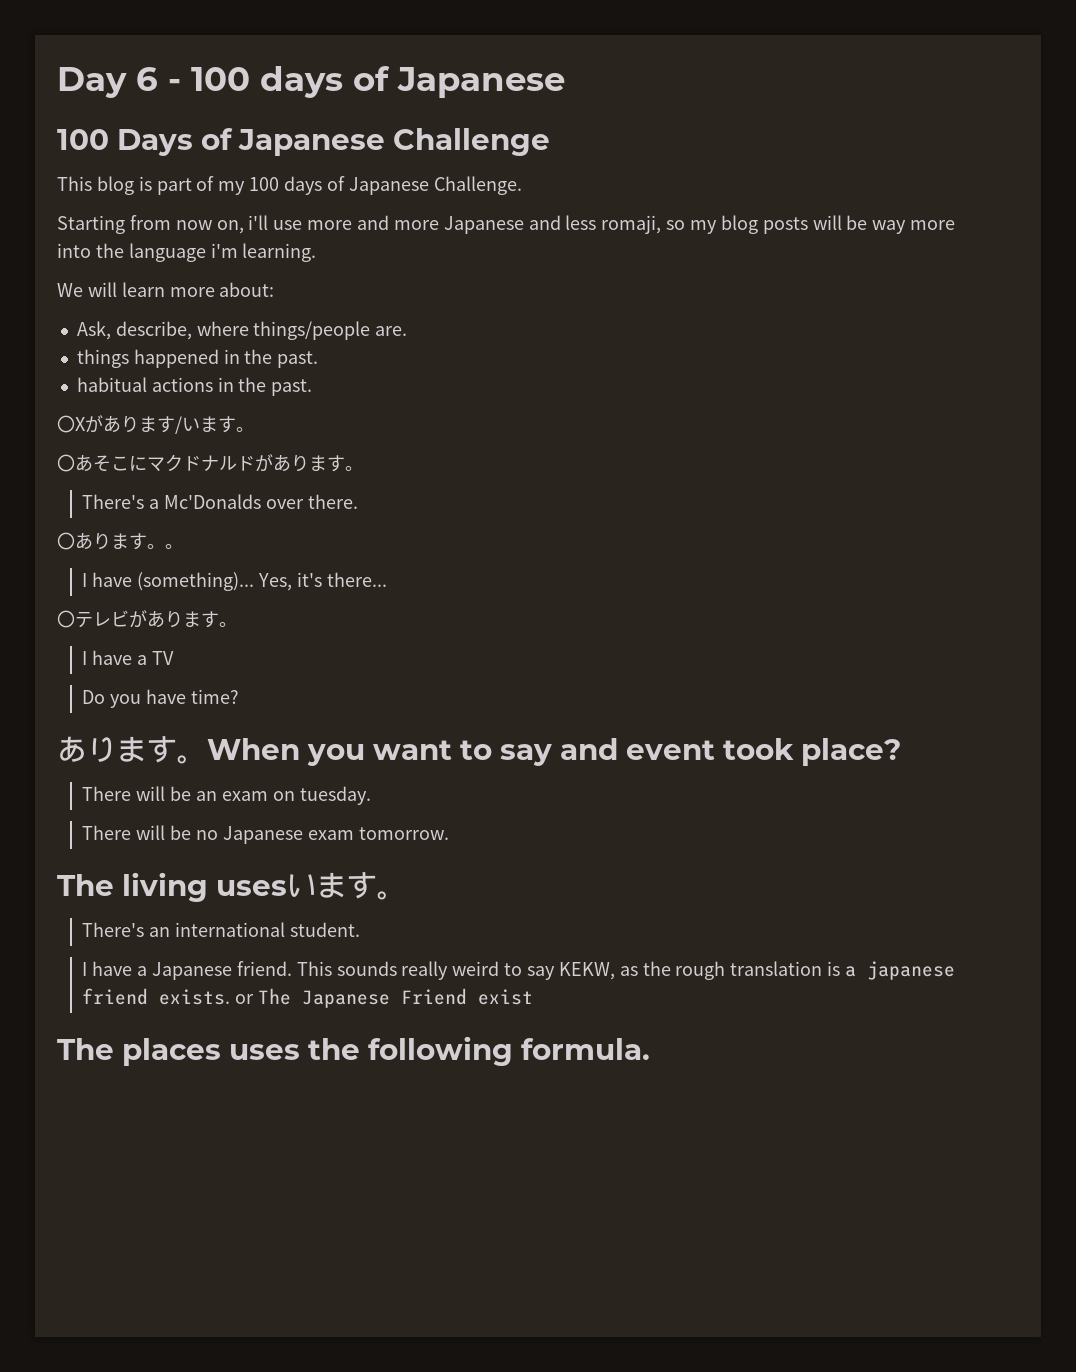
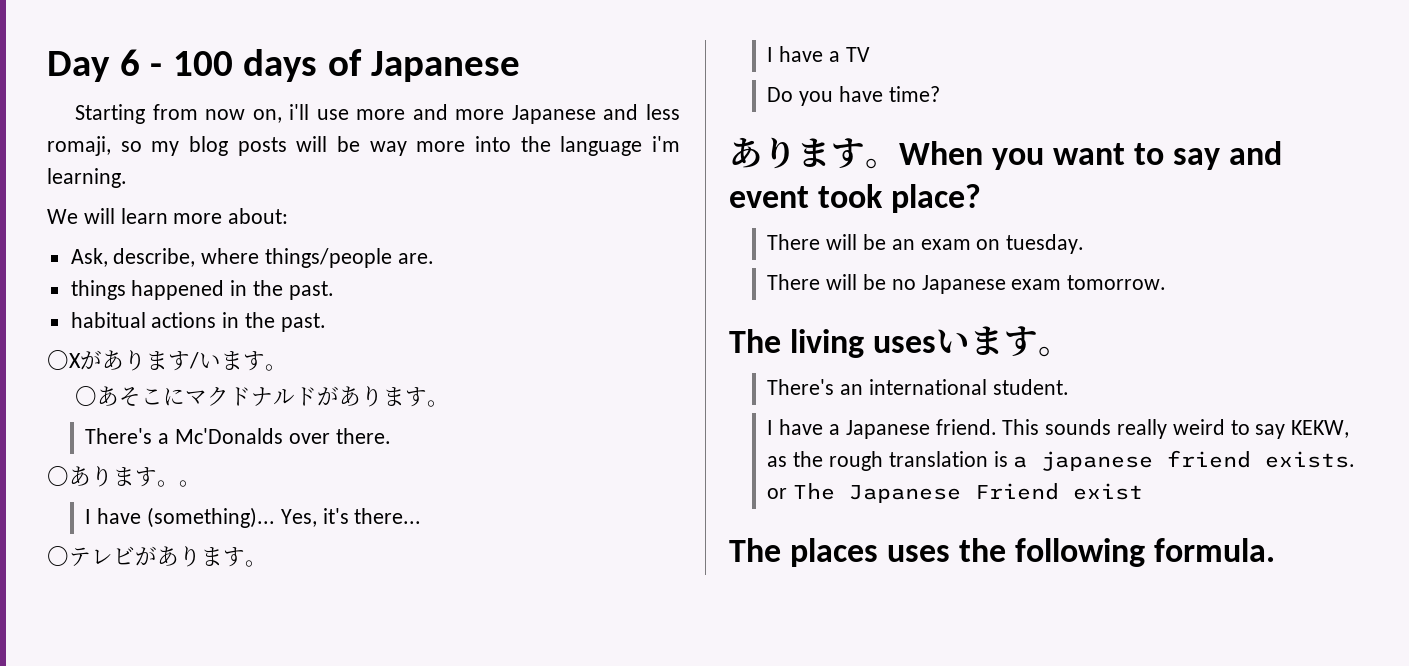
[57,128,550,156] [57,176,522,195] // 100 Days of Japanese Challenge // This blog is part of my 100 days of Japanese Challenge. -> (521, 66) none

